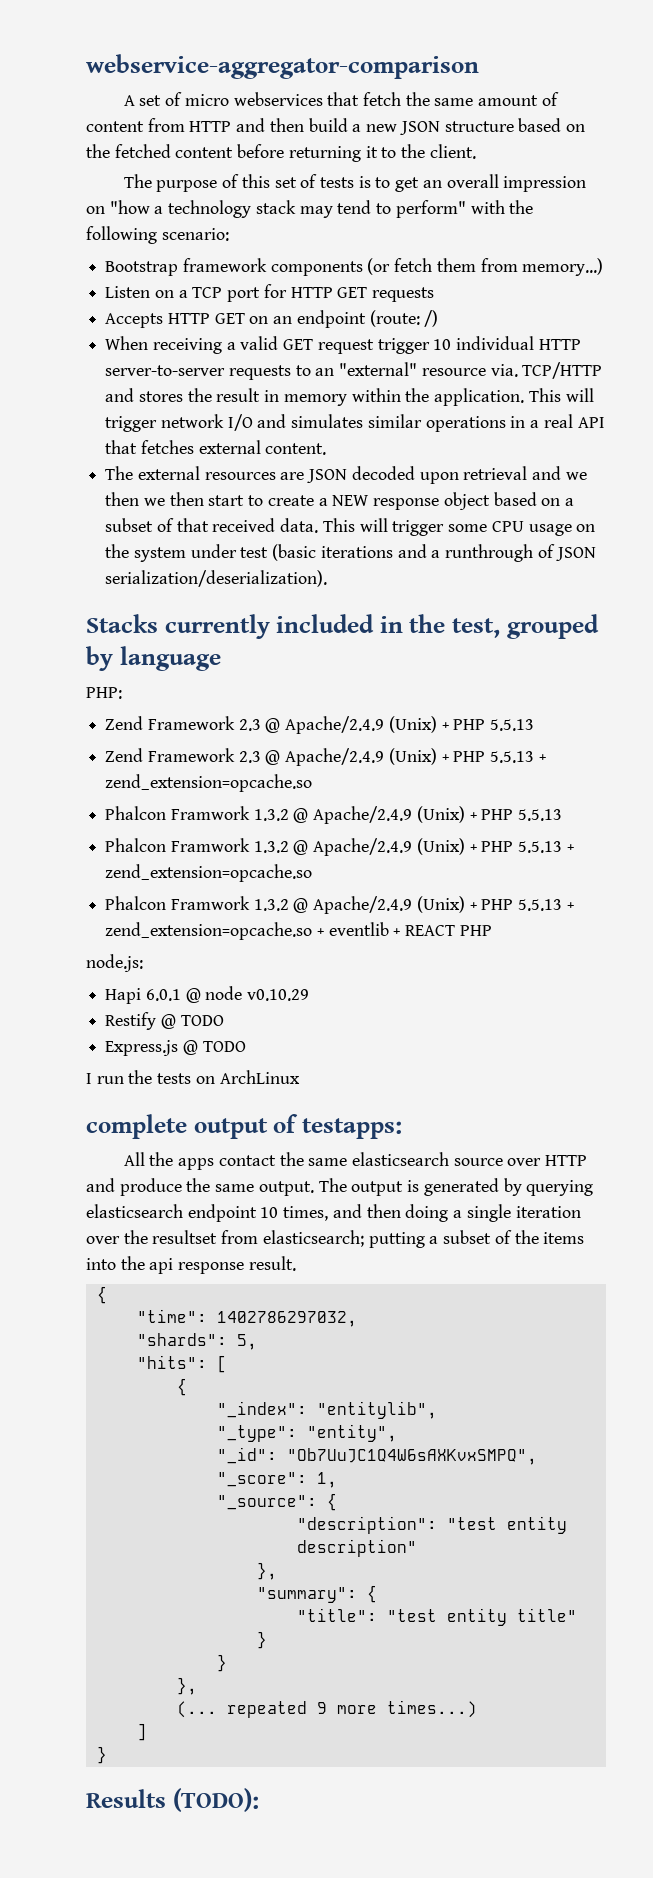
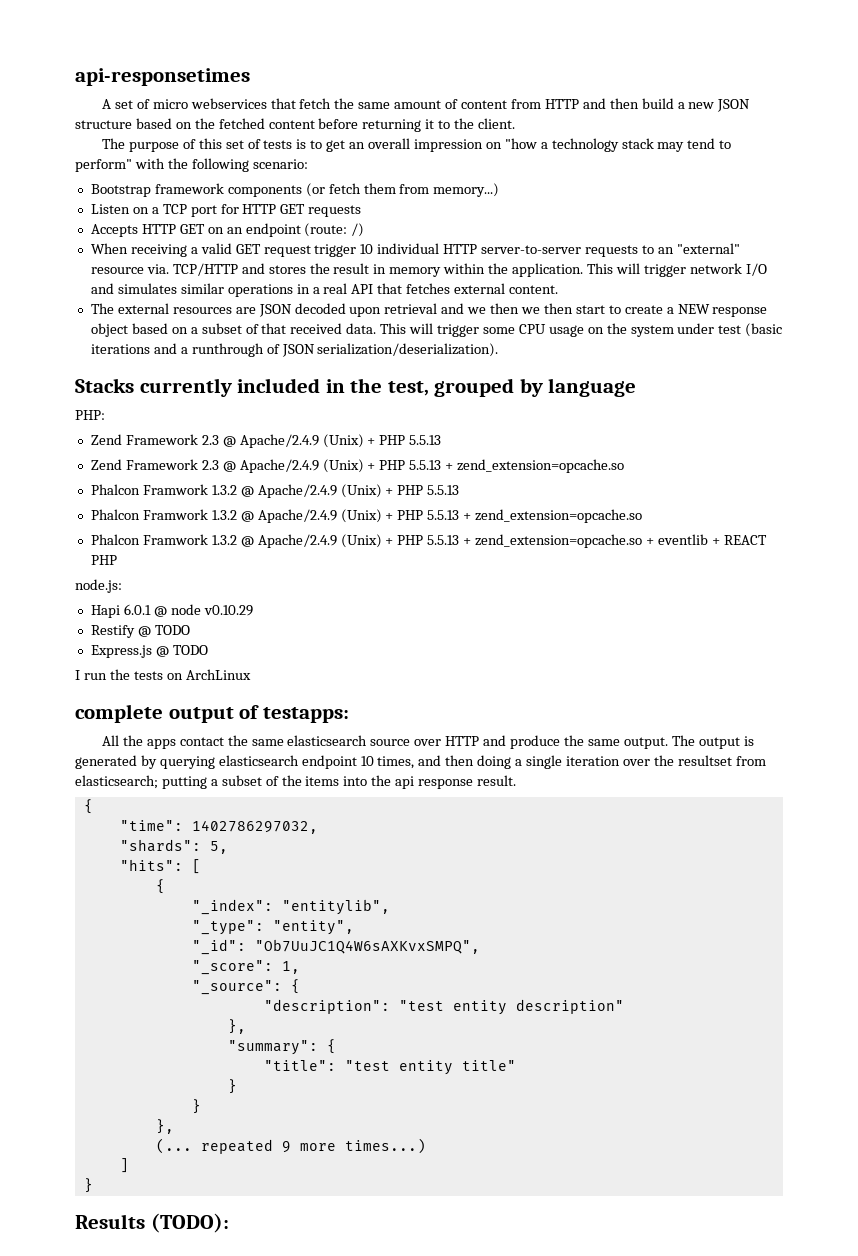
[86,54,479,79] webservice-aggregator-comparison -> [75,68,250,86] api-responsetimes

